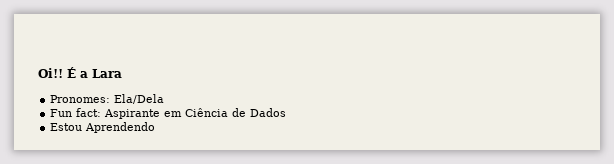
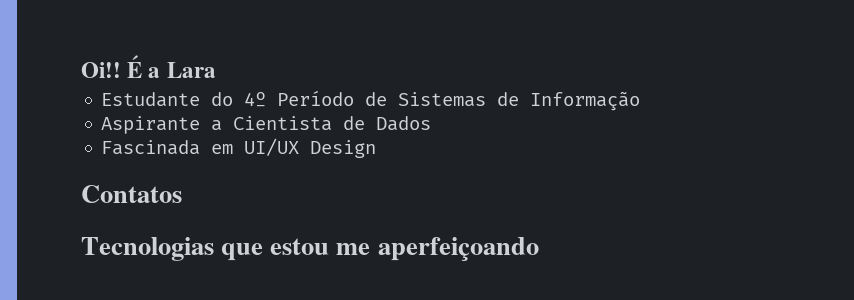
[50,94,165,104] [50,108,287,119] [50,122,156,133] Pronomes: Ela/Dela // Fun fact: Aspirante em Ciência de Dados // Estou Aprendendo -> [101,90,641,111] [101,116,432,134] [101,138,377,158] [81,185,182,203] [81,237,539,261] Estudante do 4º Período de Sistemas de Informação // Aspirante a Cientista de Dados // Fascinada em UI/UX Design // Contatos // Tecnologias que estou me aperfeiçoando

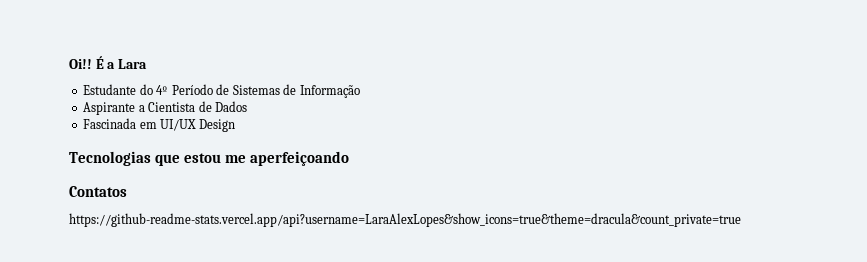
[81,185,182,203] // Contatos -> (235, 125) none
(539, 249) none -> [69,186,127,197] [69,213,741,227] // Contatos // https://github-readme-stats.vercel.app/api?username=LaraAlexLopes&show_icons=true&theme=dracula&count_private=true

